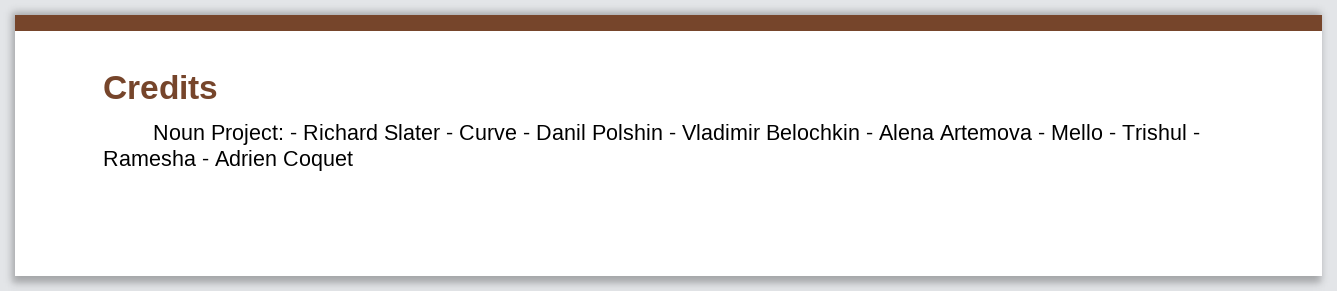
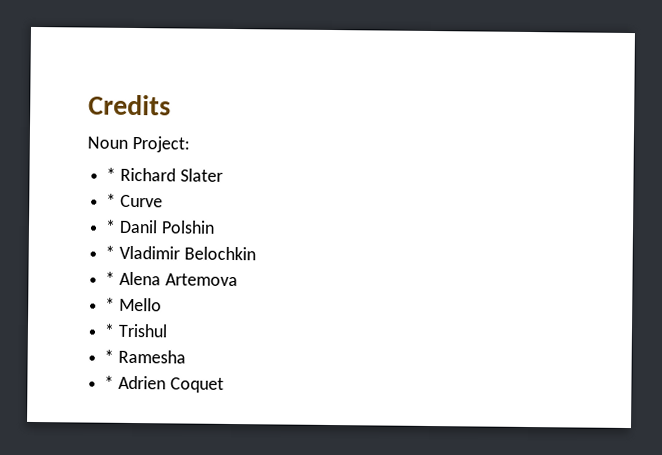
[289,132,297,140] - -> [106,167,117,181] // *
[445,132,453,140] - -> [106,193,117,207] // *
[522,132,530,140] - -> [105,219,117,233] // *
[668,132,676,140] - -> [105,245,116,259] // *
[865,132,873,140] - -> [105,271,116,285] // *
[1037,132,1045,140] - -> [105,297,116,311] // *
[1108,132,1116,140] - -> [104,323,116,337] // *
[1192,132,1200,140] - -> [104,349,115,363] // *
[202,158,209,166] - -> [104,375,115,389] // *

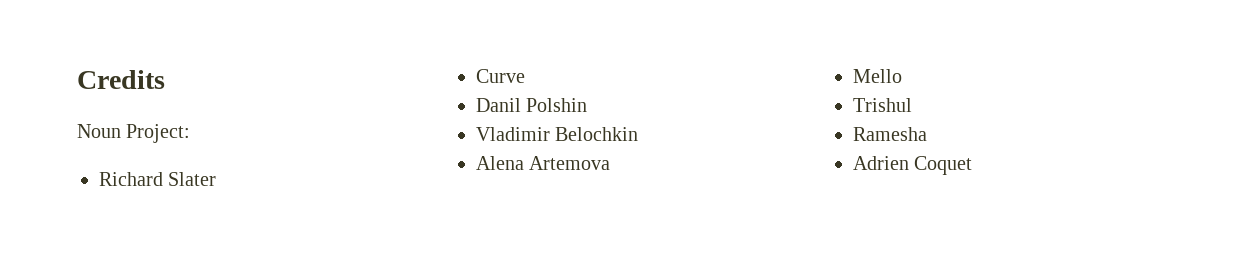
[106,167,117,181] * -> (191, 133) none
[106,193,117,207] * -> (217, 179) none
[105,219,117,233] * -> (525, 76) none
[105,245,116,259] * -> (588, 105) none
[105,271,116,285] * -> (639, 134) none
[105,297,116,311] * -> (611, 163) none
[104,323,116,337] * -> (902, 76) none
[104,349,115,363] * -> (912, 105) none
[104,375,115,389] * -> (927, 134) none

